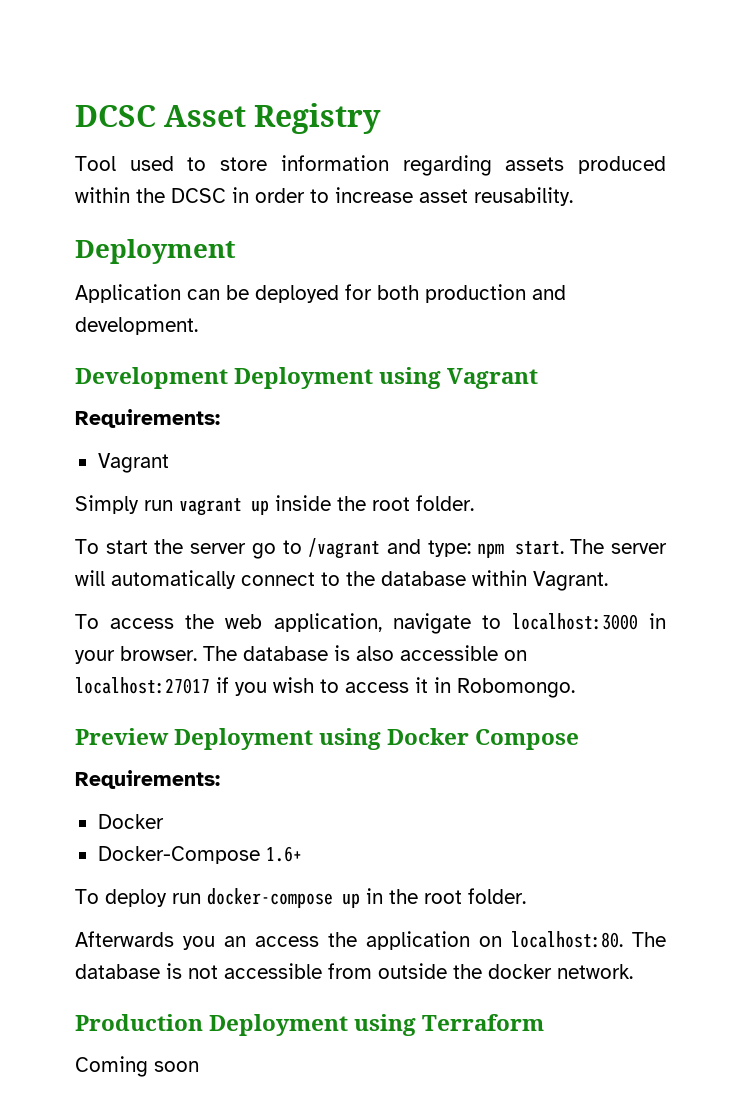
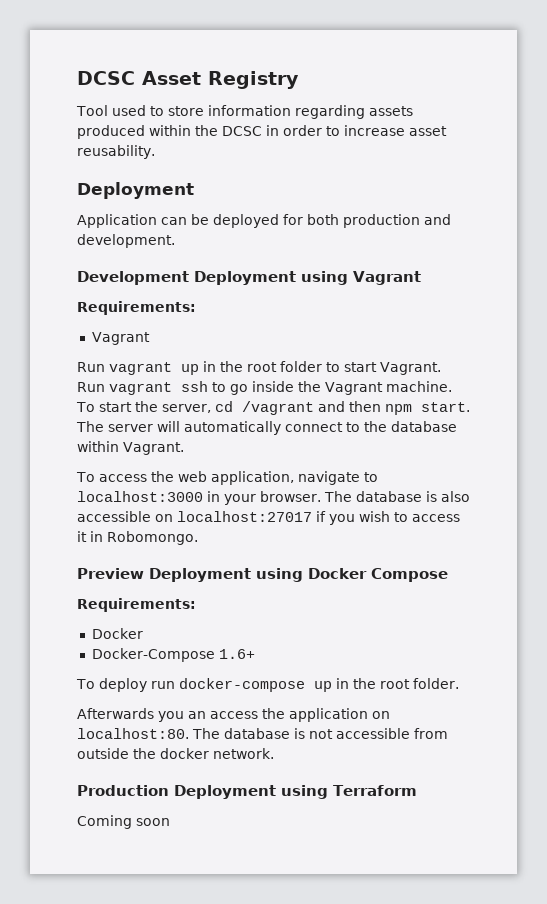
[75,495,474,516] [75,539,302,559] Simply run vagrant up inside the root folder. // To start the server go to -> [77,361,441,375] [77,381,452,395] [76,401,233,413] Run vagrant up in the root folder to start Vagrant. Run vagrant ssh to go inside the Vagrant machine. To start the server, cd
[427,540,471,557] type: -> [348,401,381,412] then

